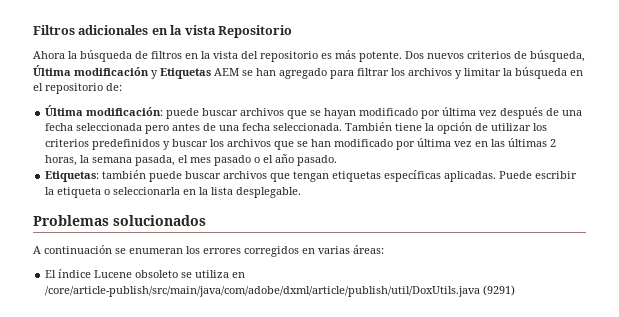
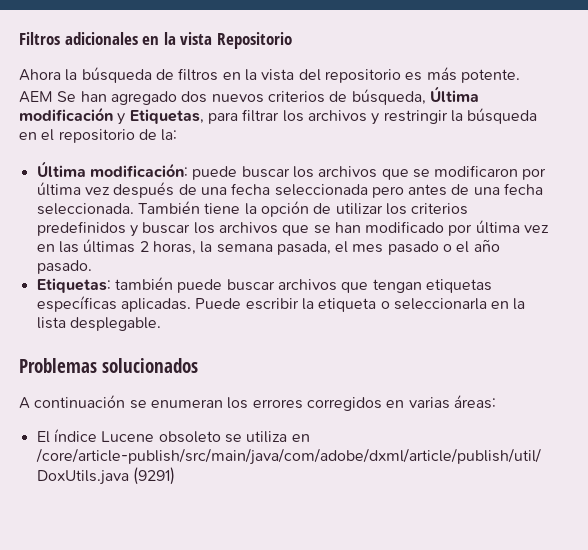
[405,51,424,59] Dos -> [19,91,208,105] AEM Se han agregado dos
[160,68,327,79] Etiquetas AEM se han agregado -> [129,109,204,124] Etiquetas,
[464,68,501,76] limitar -> [383,110,448,124] restringir
[106,83,122,91] de: -> [138,129,178,141] de la:
[240,108,419,119] archivos que se hayan modificado -> [292,165,519,180] los archivos que se modificaron

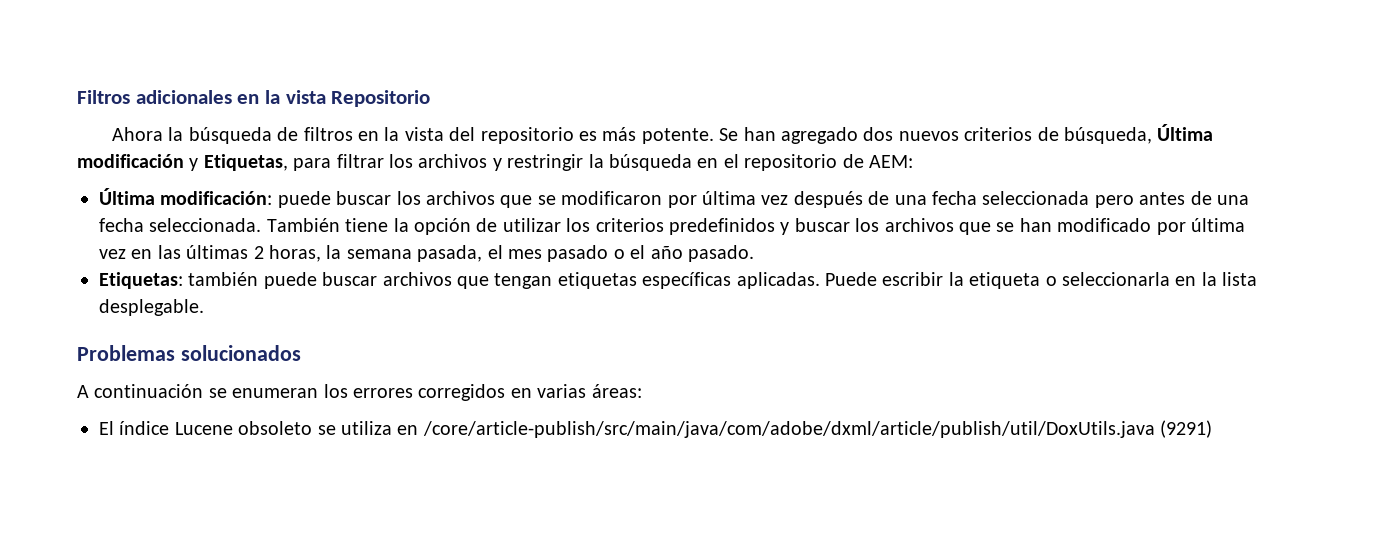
[19,91,53,103] AEM -> (714, 136) none
[161,129,178,141] la: -> [868,155,913,168] AEM:

